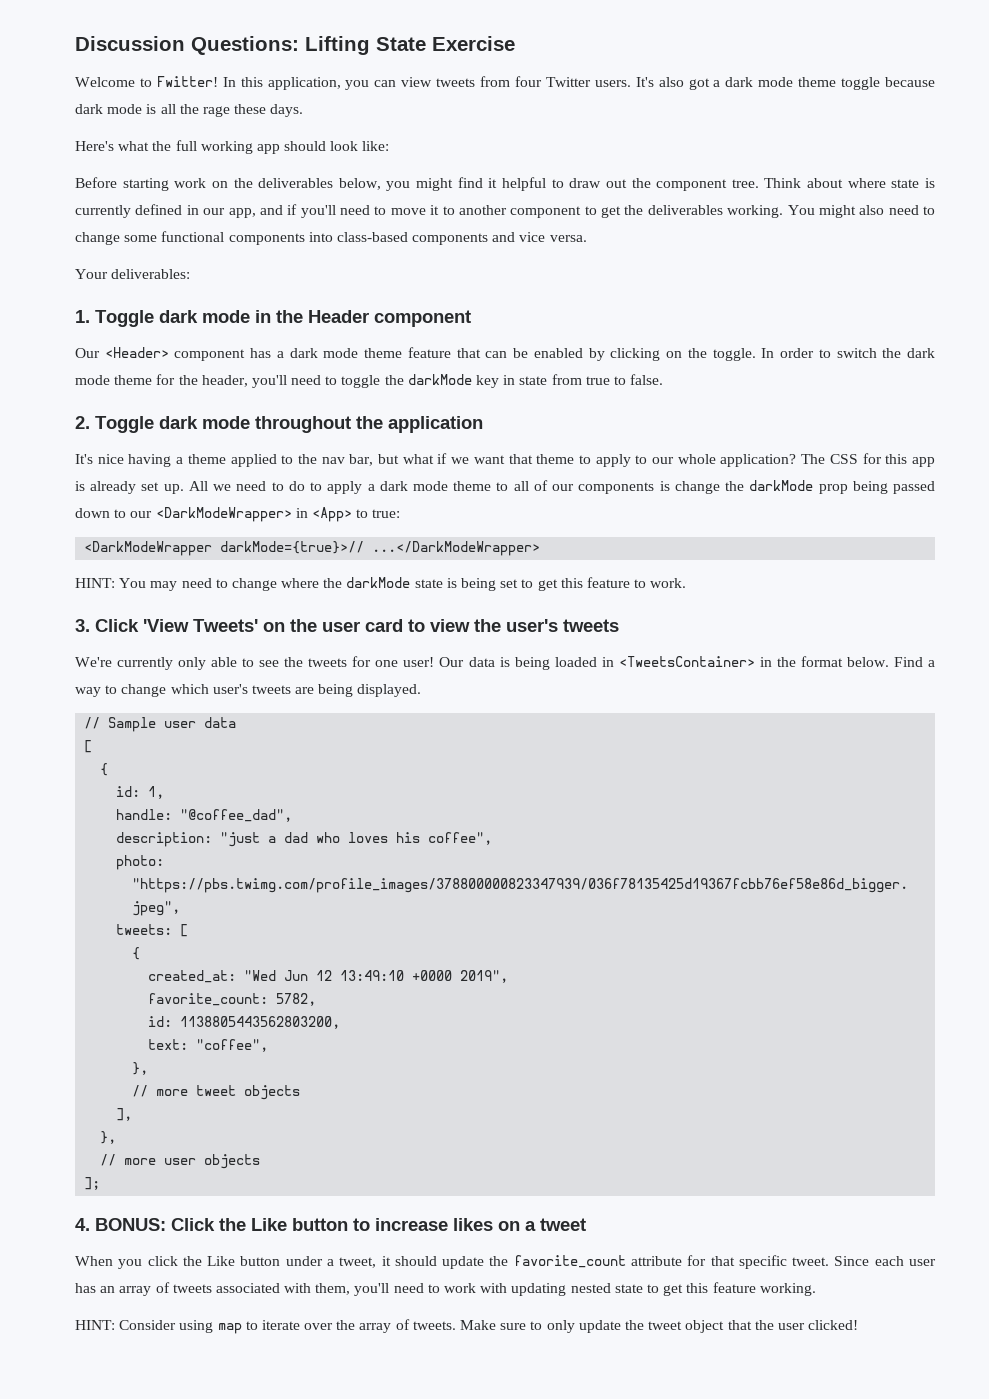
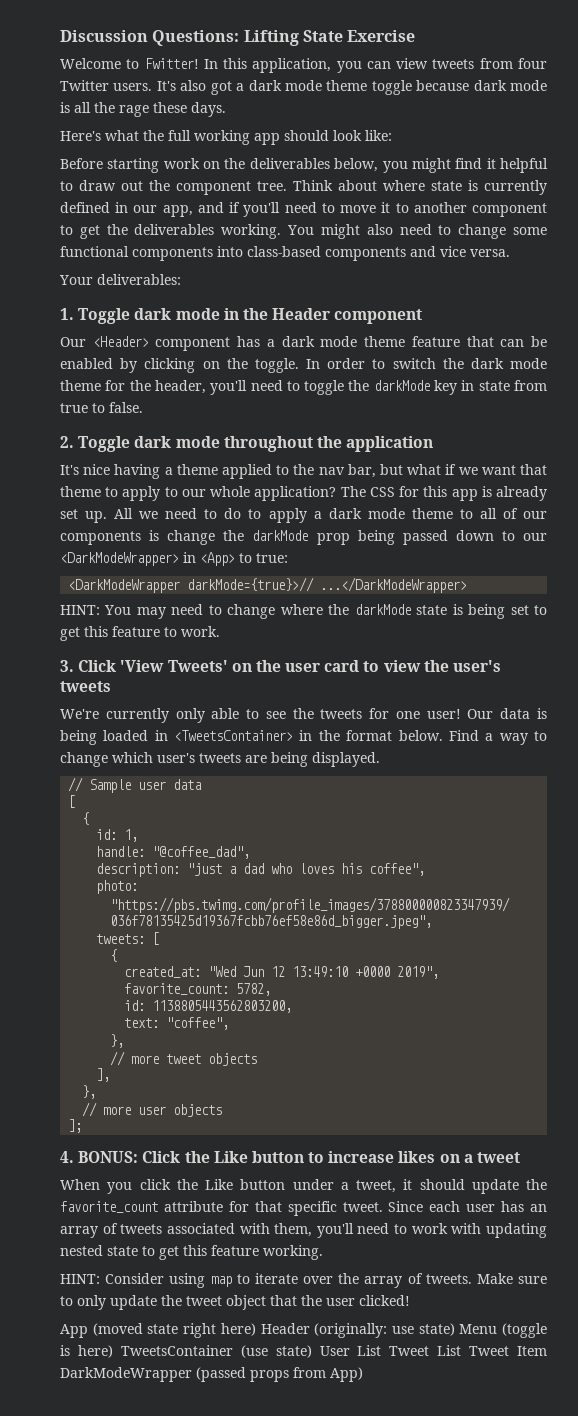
(859, 1325) none -> [60,1323,547,1338] [60,1345,547,1358] [60,1367,363,1382] // App (moved state right here) Header (originally: use state) Menu (toggle is here) TweetsContainer (use state) User List Tweet List Tweet Item DarkModeWrapper (passed props from App)

